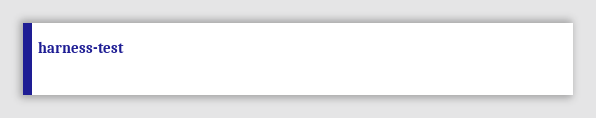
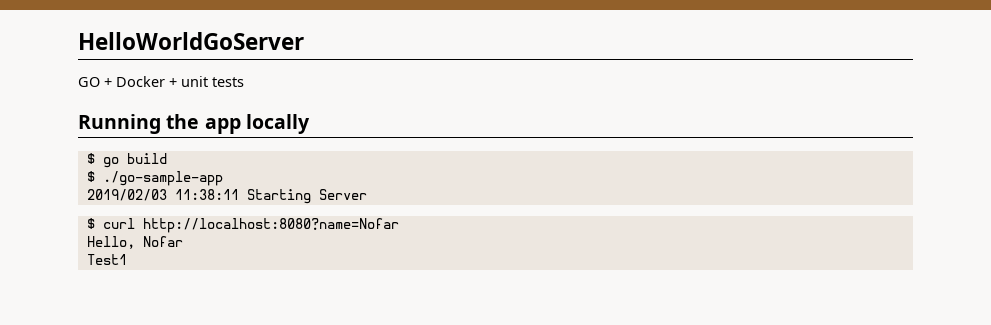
[38,41,124,53] harness-test -> [78,32,304,50] [78,76,244,87] [78,114,310,134] [86,153,167,168] [86,171,223,186] [86,189,367,204] [86,218,399,233] [86,236,183,249] [86,254,127,265] HelloWorldGoServer // GO + Docker + unit tests // Running the app locally // $ go build // $ ./go-sample-app // 2019/02/03 11:38:11 Starting Server // $ curl http://localhost:8080?name=Nofar // Hello, Nofar // Test1

